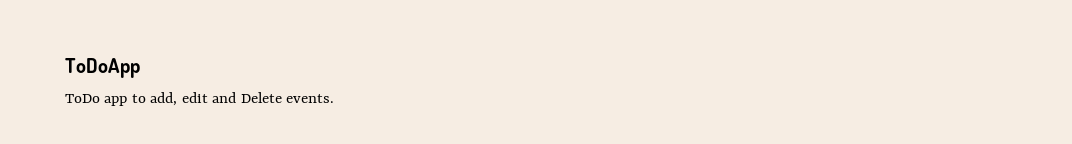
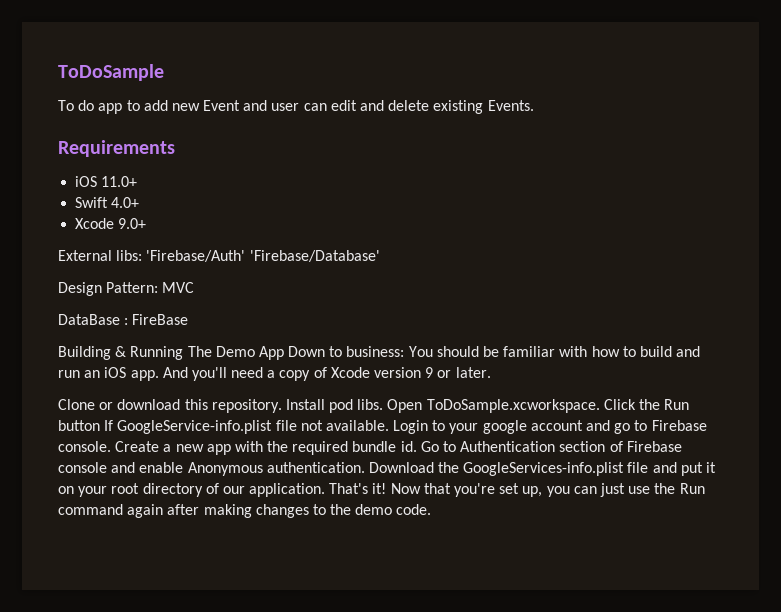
[65,58,140,78] [65,92,335,106] ToDoApp // ToDo app to add, edit and Delete events. -> [58,64,164,81] [58,100,534,114] [58,140,175,157] [75,176,138,187] [75,197,140,208] [75,218,147,229] [58,250,380,262] [58,282,195,296] [58,314,189,325] [58,346,701,360] [58,367,491,381] [58,399,690,413] [58,420,707,434] [58,441,682,455] [58,462,717,476] [58,483,705,497] [58,504,432,518] ToDoSample // To do app to add new Event and user can edit and delete existing Events. // Requirements // iOS 11.0+ // Swift 4.0+ // Xcode 9.0+ // External libs: 'Firebase/Auth' 'Firebase/Database' // Design Pattern: MVC // DataBase : FireBase // Building & Running The Demo App Down to business: You should be familiar with how to build and run an iOS app. And you'll need a copy of Xcode version 9 or later. // Clone or download this repository. Install pod libs. Open ToDoSample.xcworkspace. Click the Run button If GoogleService-info.plist file not available. Login to your google account and go to Firebase console. Create a new app with the required bundle id. Go to Authentication section of Firebase console and enable Anonymous authentication. Download the GoogleServices-info.plist file and put it on your root directory of our application. That's it! Now that you're set up, you can just use the Run command again after making changes to the demo code.

